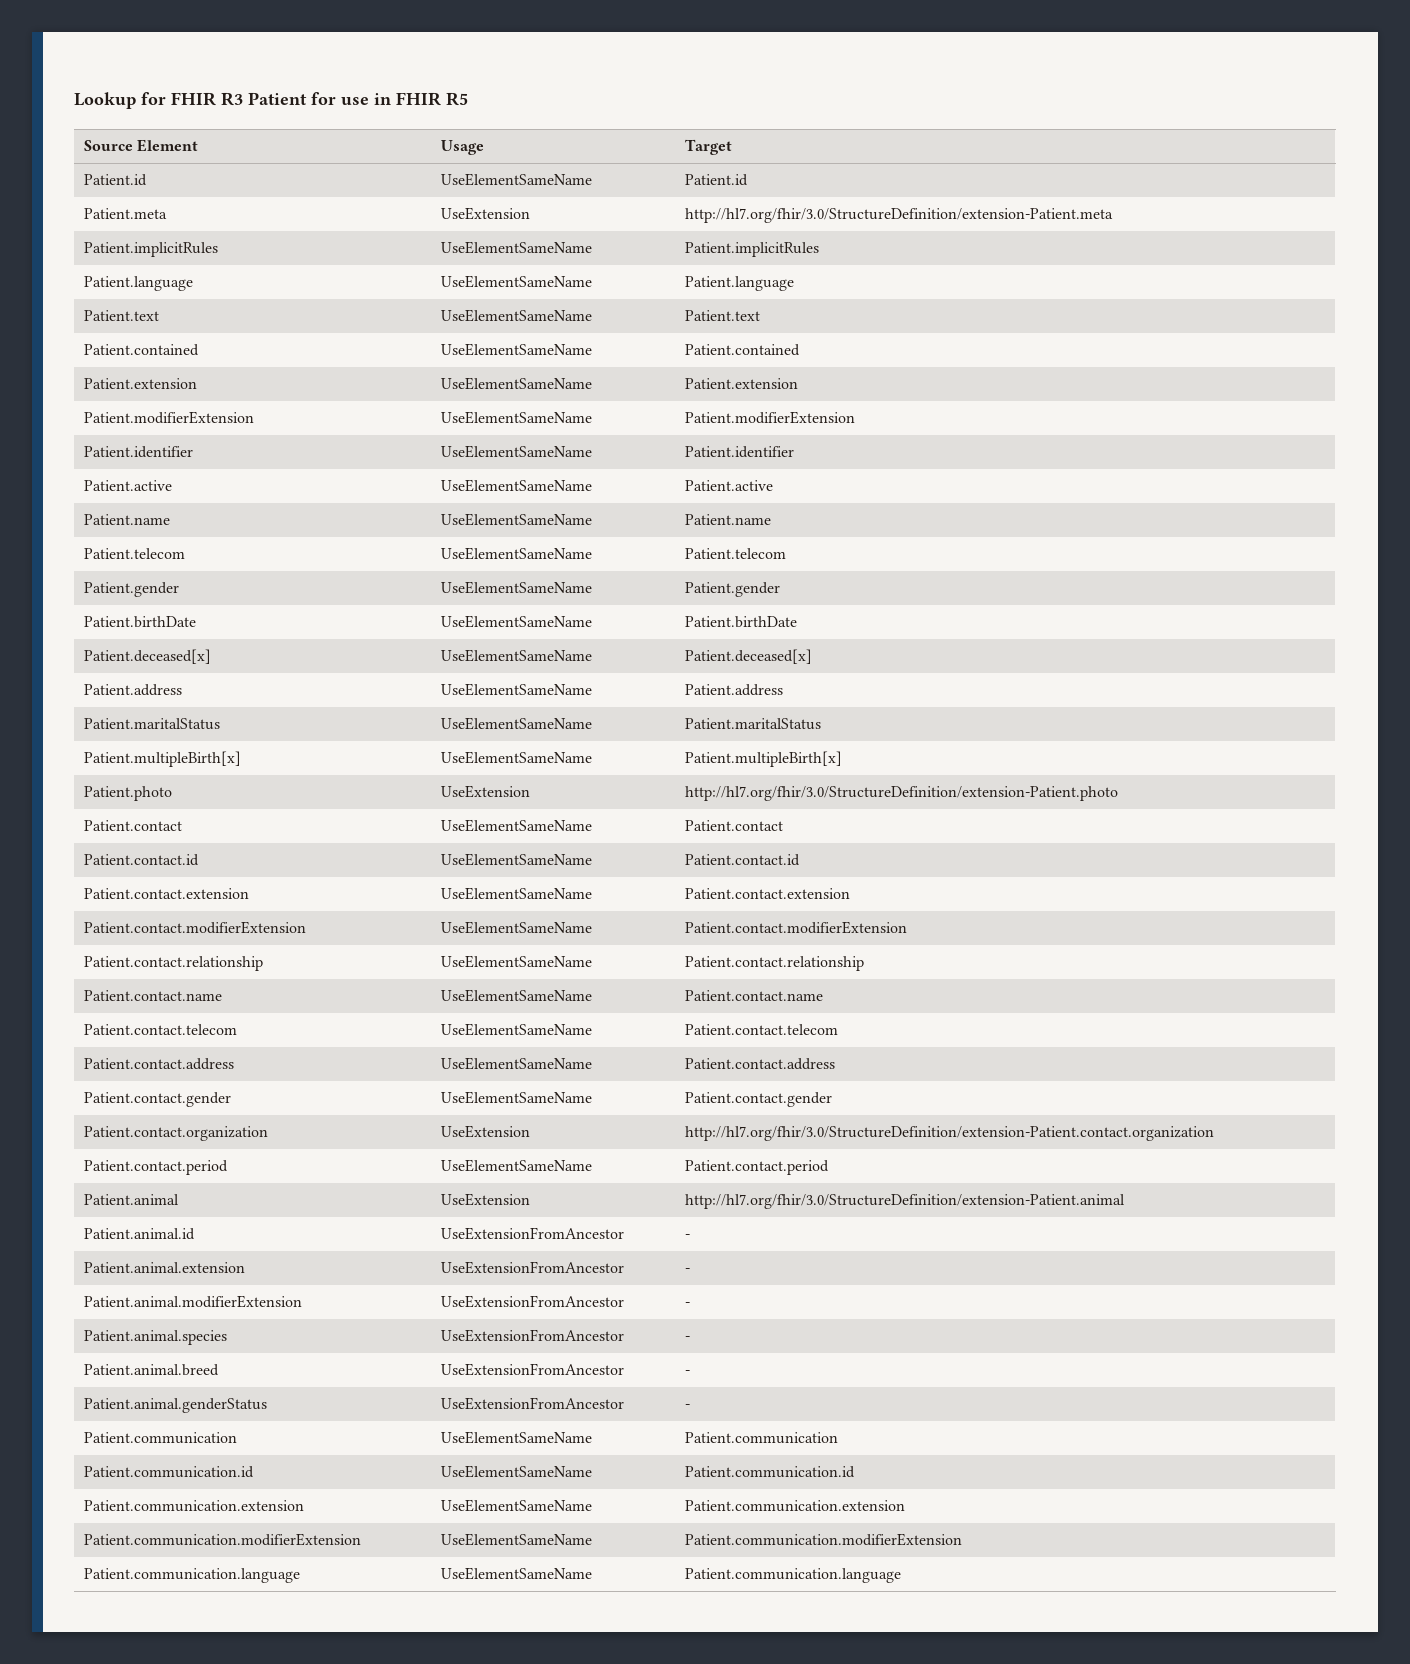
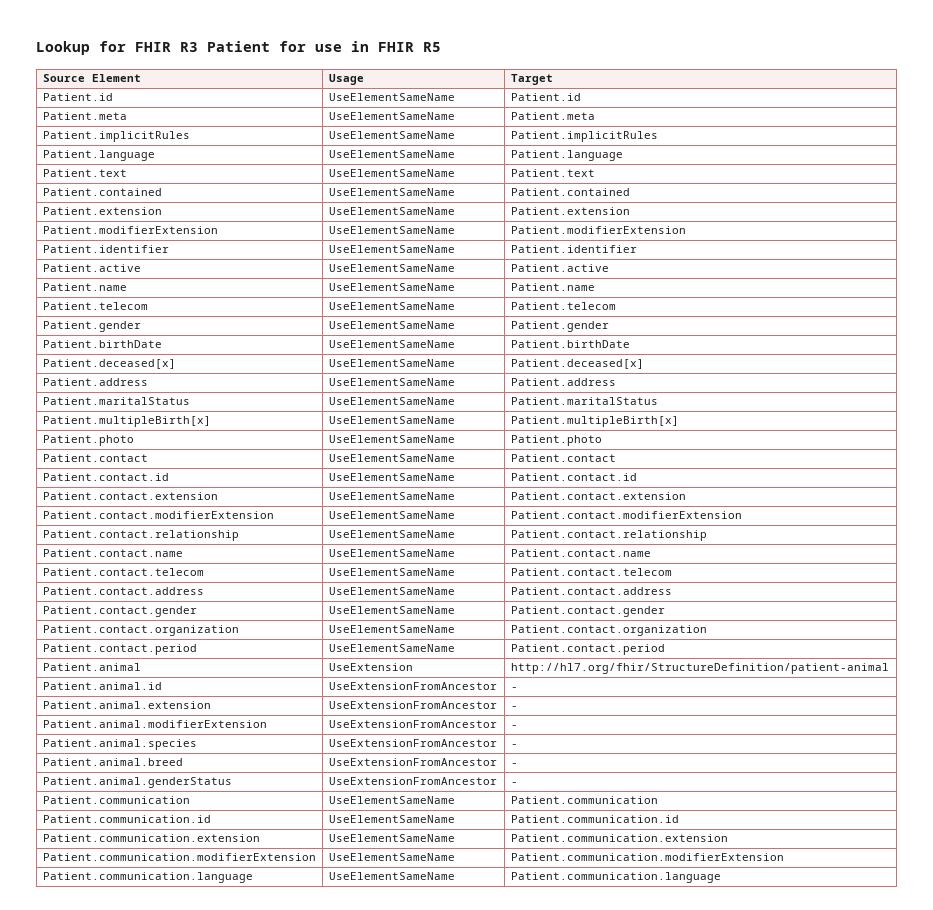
[440,207,530,220] [684,208,1113,223] UseExtension | http://hl7.org/fhir/3.0/StructureDefinition/extension-Patient.meta -> [328,112,455,120] [510,112,595,120] UseElementSameName | Patient.meta
[440,785,530,798] [684,786,1118,801] UseExtension | http://hl7.org/fhir/3.0/StructureDefinition/extension-Patient.photo -> [328,435,455,443] [510,435,602,446] UseElementSameName | Patient.photo
[440,1125,530,1138] [684,1126,1214,1141] UseExtension | http://hl7.org/fhir/3.0/StructureDefinition/extension-Patient.contact.organization -> [328,625,455,633] [510,625,707,636] UseElementSameName | Patient.contact.organization
[684,1194,1125,1209] http://hl7.org/fhir/3.0/StructureDefinition/extension-Patient.animal -> [510,663,889,674] http://hl7.org/fhir/StructureDefinition/patient-animal

